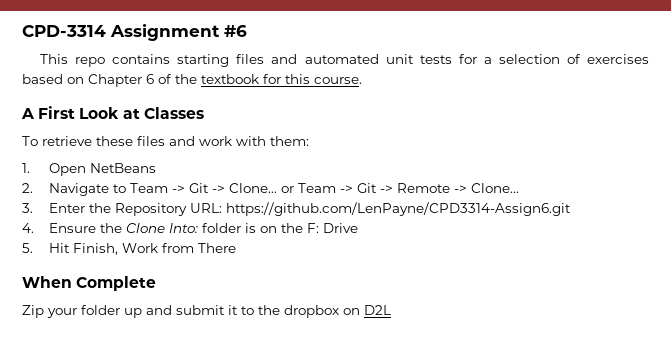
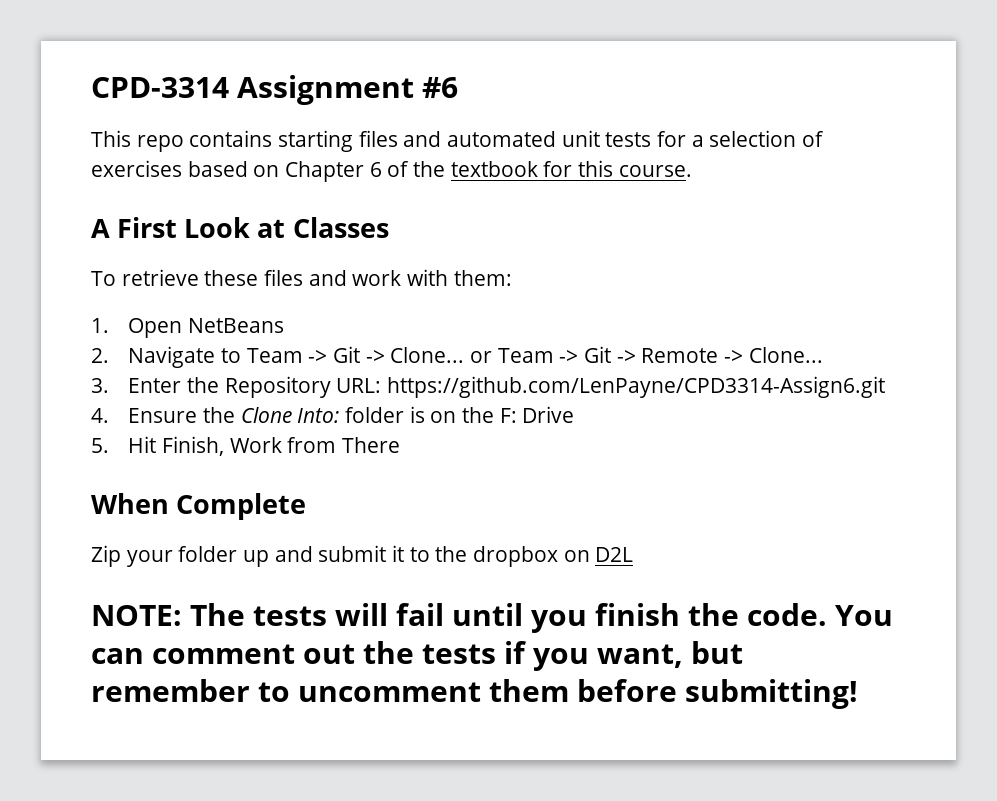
(391, 310) none -> [91,603,893,633] [91,641,743,671] [91,679,858,709] // NOTE: The tests will fail until you finish the code. You can comment out the tests if you want, but remember to uncomment them before submitting!

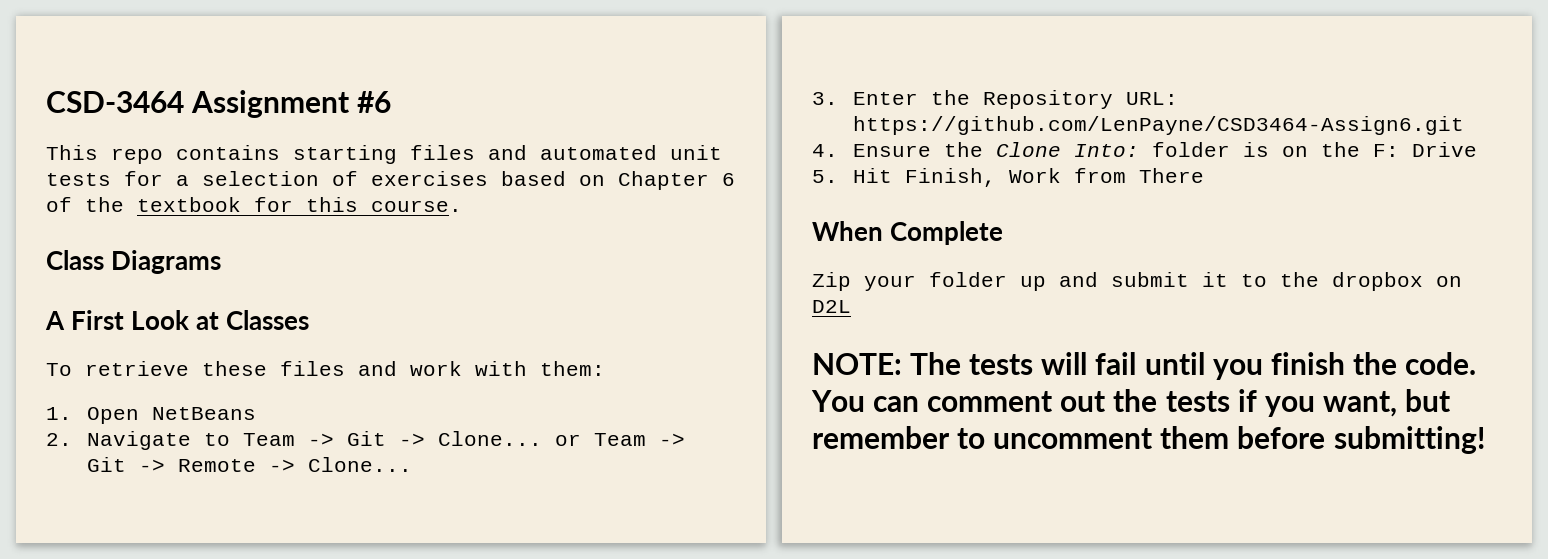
[91,77,229,98] CPD-3314 -> [46,91,184,113] CSD-3464
(692, 171) none -> [46,250,222,274] // Class Diagrams
[386,376,885,398] https://github.com/LenPayne/CPD3314-Assign6.git -> [853,116,1465,135] https://github.com/LenPayne/CSD3464-Assign6.git

